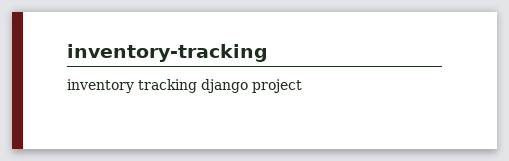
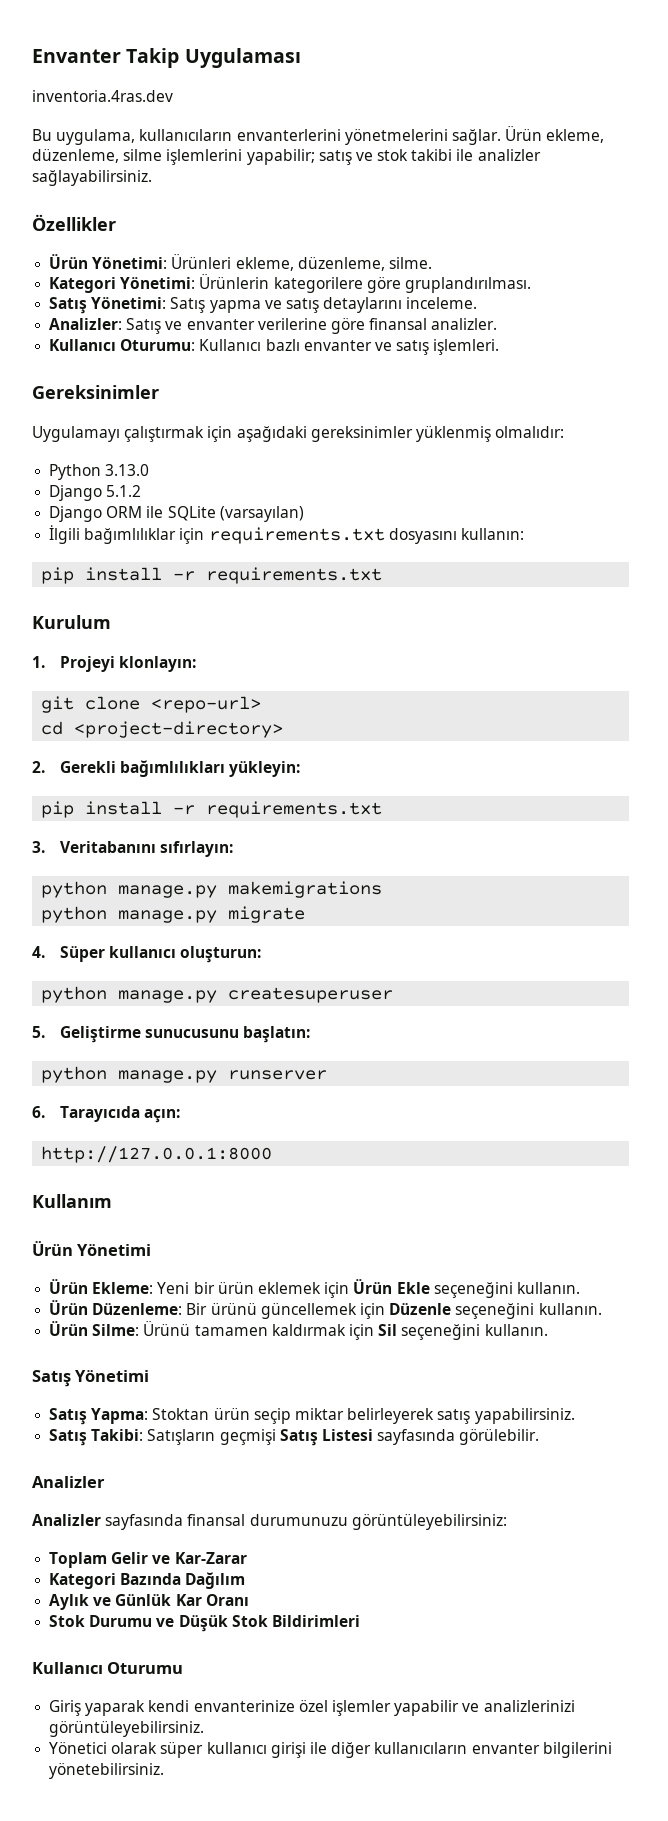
[67,44,268,62] [67,79,302,93] inventory-tracking // inventory tracking django project -> [32,48,301,68] [32,90,173,102] [32,126,605,145] [32,149,541,165] [32,170,152,186] [32,214,116,231] [49,254,432,271] [49,274,531,293] [49,297,478,314] [49,318,498,334] [49,339,500,355] [32,385,159,399] [32,426,565,442] [49,464,150,480] [49,485,142,501] [49,506,304,522] [49,525,524,544] [41,567,383,584] [32,615,111,629] [32,656,196,672] [41,696,262,713] [41,721,284,738] [32,760,301,777] [41,801,383,818] [32,841,233,857] [41,881,383,898] [41,906,306,923] [32,946,262,963] [41,986,394,1003] [32,1026,311,1043] [41,1066,328,1083] [32,1106,180,1123] [41,1146,273,1163] [32,1194,112,1208] [32,1241,152,1256] [49,1279,580,1298] [49,1300,602,1319] [49,1321,548,1340] [32,1370,150,1387] [49,1408,575,1425] [49,1429,540,1446] [32,1476,105,1488] [32,1514,507,1530] [49,1552,247,1568] [49,1572,246,1589] [49,1594,249,1610] [49,1615,360,1632] [32,1662,184,1674] [49,1700,575,1716] [49,1721,205,1737] [49,1742,612,1758] [49,1763,165,1779] Envanter Takip Uygulaması // inventoria.4ras.dev // Bu uygulama, kullanıcıların envanterlerini yönetmelerini sağlar. Ürün ekleme, düzenleme, silme işlemlerini yapabilir; satış ve stok takibi ile analizler sağlayabilirsiniz. // Özellikler // Ürün Yönetimi: Ürünleri ekleme, düzenleme, silme. // Kategori Yönetimi: Ürünlerin kategorilere göre gruplandırılması. // Satış Yönetimi: Satış yapma ve satış detaylarını inceleme. // Analizler: Satış ve envanter verilerine göre finansal analizler. // Kullanıcı Oturumu: Kullanıcı bazlı envanter ve satış işlemleri. // Gereksinimler // Uygulamayı çalıştırmak için aşağıdaki gereksinimler yüklenmiş olmalıdır: // Python 3.13.0 // Django 5.1.2 // Django ORM ile SQLite (varsayılan) // İlgili bağımlılıklar için requirements.txt dosyasını kullanın: // pip install -r requirements.txt // Kurulum // 1. Projeyi klonlayın: // git clone <repo-url> // cd <project-directory> // 2. Gerekli bağımlılıkları yükleyin: // pip install -r requirements.txt // 3. Veritabanını sıfırlayın: // python manage.py makemigrations // python manage.py migrate // 4. Süper kullanıcı oluşturun: // python manage.py createsuperuser // 5. Geliştirme sunucusunu başlatın: // python manage.py runserver // 6. Tarayıcıda açın: // http://127.0.0.1:8000 // Kullanım // Ürün Yönetimi // Ürün Ekleme: Yeni bir ürün eklemek için Ürün Ekle seçeneğini kullanın. // Ürün Düzenleme: Bir ürünü güncellemek için Düzenle seçeneğini kullanın. // Ürün Silme: Ürünü tamamen kaldırmak için Sil seçeneğini kullanın. // Satış Yönetimi // Satış Yapma: Stoktan ürün seçip miktar belirleyerek satış yapabilirsiniz. // Satış Takibi: Satışların geçmişi Satış Listesi sayfasında görülebilir. // Analizler // Analizler sayfasında finansal durumunuzu görüntüleyebilirsiniz: // Toplam Gelir ve Kar-Zarar // Kategori Bazında Dağılım // Aylık ve Günlük Kar Oranı // Stok Durumu ve Düşük Stok Bildirimleri // Kullanıcı Oturumu // Giriş yaparak kendi envanterinize özel işlemler yapabilir ve analizlerinizi görüntüleyebilirsiniz. // Yönetici olarak süper kullanıcı girişi ile diğer kullanıcıların envanter bilgilerini yönetebilirsiniz.

